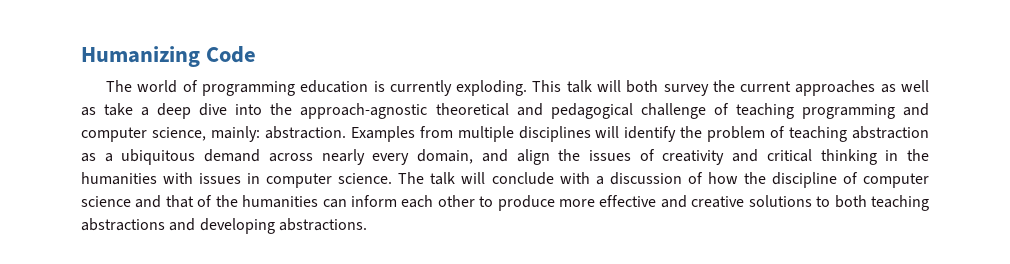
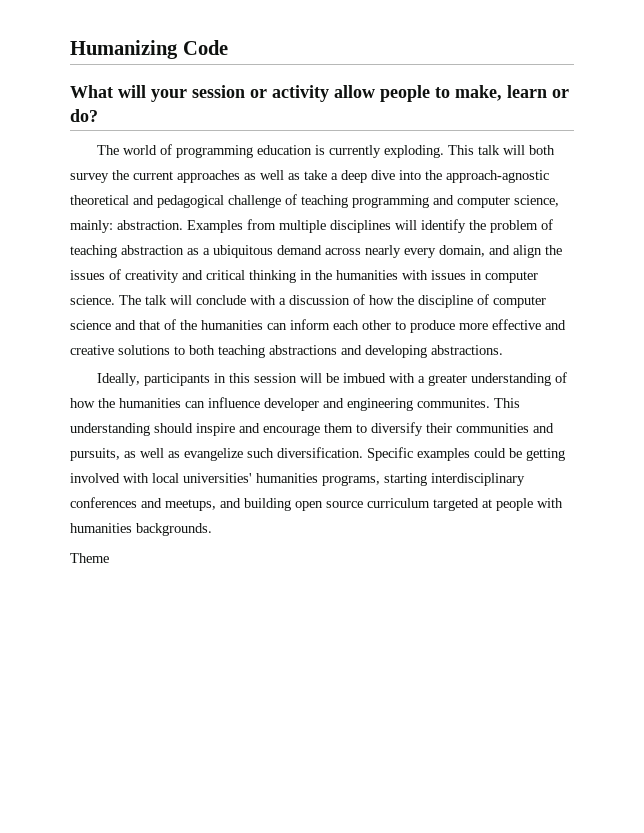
(257, 54) none -> [70,85,569,102] [70,109,98,122] // What will your session or activity allow people to make, learn or do?
(367, 224) none -> [97,372,568,386] [70,397,520,411] [70,422,554,436] [70,447,565,461] [70,473,525,486] [70,497,563,511] [70,523,212,536] [70,553,109,563] // Ideally, participants in this session will be imbued with a greater understanding of how the humanities can influence developer and engineering communites. This understanding should inspire and encourage them to diversify their communities and pursuits, as well as evangelize such diversification. Specific examples could be getting involved with local universities' humanities programs, starting interdisciplinary conferences and meetups, and building open source curriculum targeted at people with humanities backgrounds. // Theme

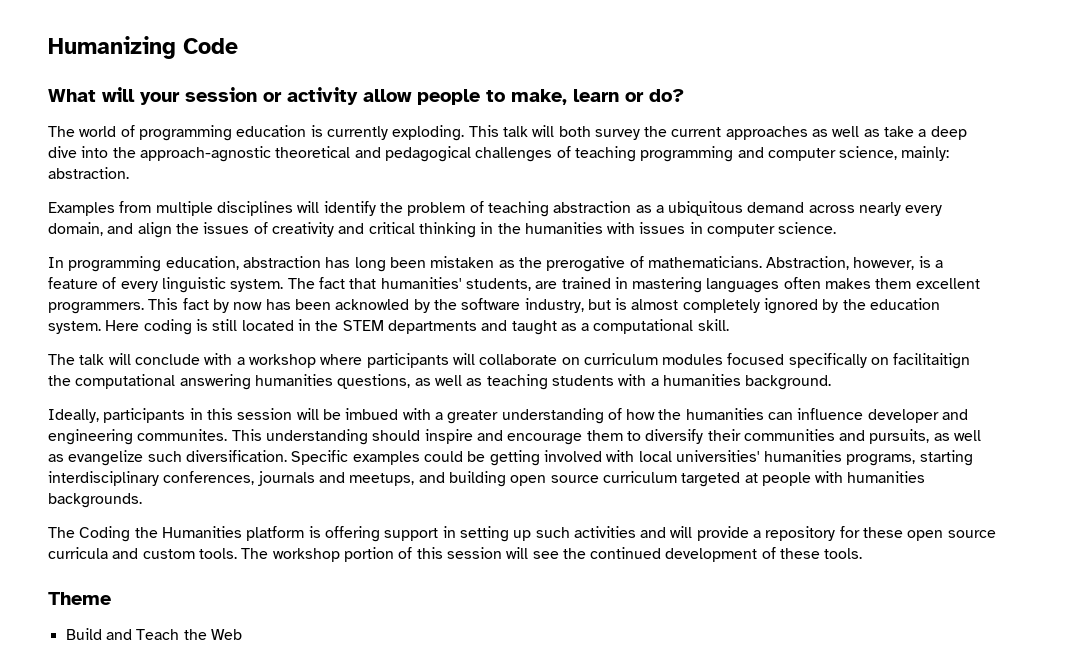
[228,195,281,208] challenge -> [475,147,553,162] challenges
(183, 225) none -> (129, 173) //
(115, 300) none -> [48,256,944,272] [48,277,980,293] [48,298,941,314] [48,319,729,335] // In programming education, abstraction has long been mistaken as the prerogative of mathematicians. Abstraction, however, is a feature of every linguistic system. The fact that humanities' students, are trained in mastering languages often makes them excellent programmers. This fact by now has been acknowled by the software industry, but is almost completely ignored by the education system. Here coding is still located in the STEM departments and taught as a computational skill. //
[289,294,546,308] [70,319,566,333] [70,345,503,358] discussion of how the discipline of computer science and that of the humanities can inform each other to produce more effective and creative solutions to both teaching abstractions and developing abstractions. -> [248,353,971,369] [48,374,832,390] workshop where participants will collaborate on curriculum modules focused specifically on facilitaitign the computational answering humanities questions, as well as teaching students with a humanities background.
[70,497,137,508] conferences -> [163,471,315,486] conferences, journals
[70,553,109,563] Theme -> [48,526,996,542] [48,547,863,562] [48,592,111,605] [65,628,242,640] The Coding the Humanities platform is offering support in setting up such activities and will provide a repository for these open source curricula and custom tools. The workshop portion of this session will see the continued development of these tools. // Theme // Build and Teach the Web

